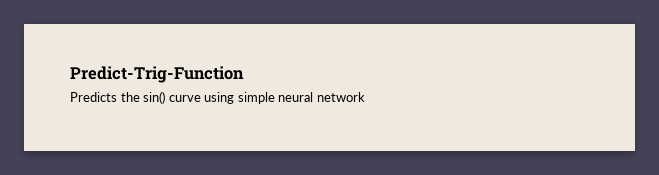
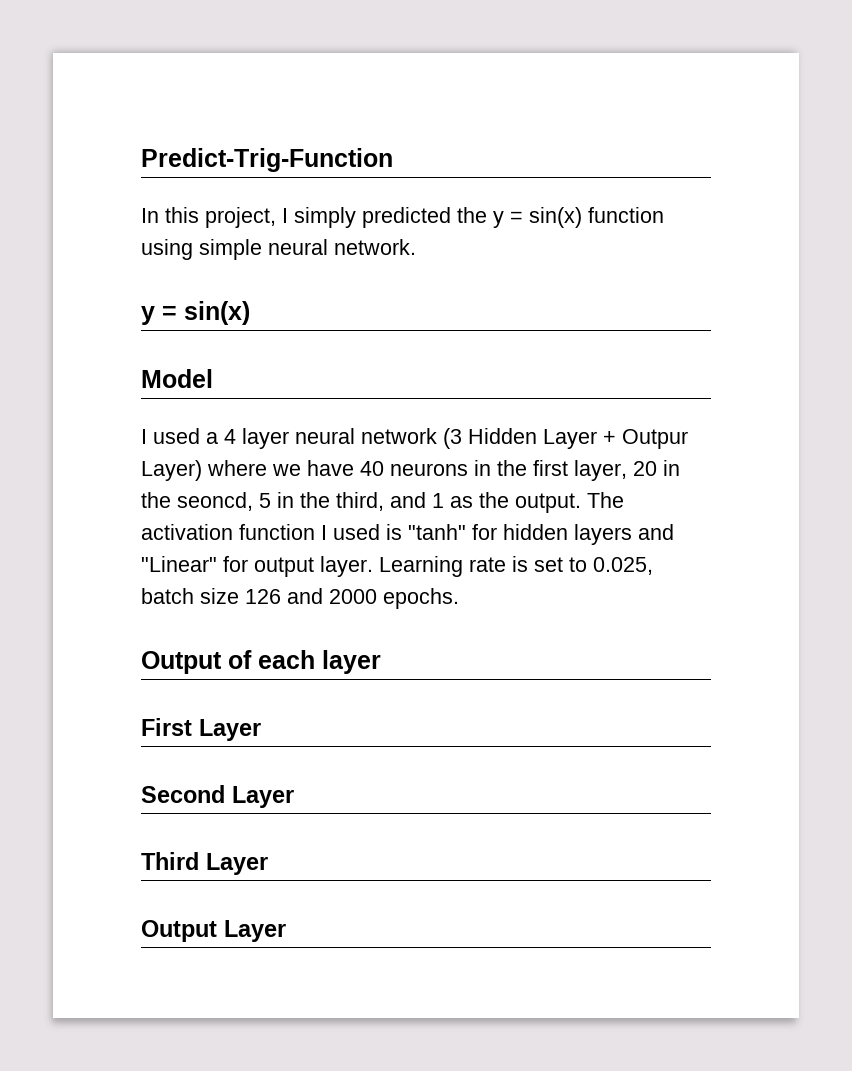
[70,91,365,104] Predicts the sin() curve using simple neural network -> [141,207,664,228] [141,239,416,260] [141,301,250,325] [141,369,213,388] [141,428,688,449] [141,460,680,481] [141,492,624,513] [141,524,674,545] [141,556,653,577] [141,588,459,609] [141,650,381,674] [141,718,261,741] [141,785,294,808] [141,852,268,875] [141,920,286,942] In this project, I simply predicted the y = sin(x) function using simple neural network. // y = sin(x) // Model // I used a 4 layer neural network (3 Hidden Layer + Outpur Layer) where we have 40 neurons in the first layer, 20 in the seoncd, 5 in the third, and 1 as the output. The activation function I used is "tanh" for hidden layers and "Linear" for output layer. Learning rate is set to 0.025, batch size 126 and 2000 epochs. // Output of each layer // First Layer // Second Layer // Third Layer // Output Layer

